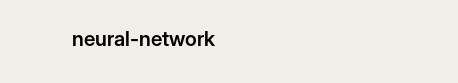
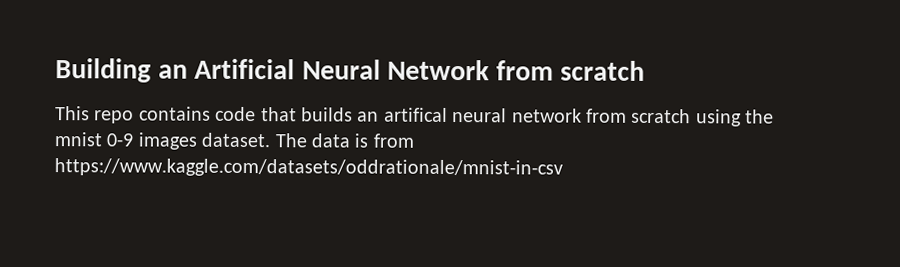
[72,31,216,46] neural-network -> [55,58,646,83] [55,106,775,127] [54,132,414,150] [54,158,563,178] Building an Artificial Neural Network from scratch // This repo contains code that builds an artifical neural network from scratch using the mnist 0-9 images dataset. The data is from https://www.kaggle.com/datasets/oddrationale/mnist-in-csv

